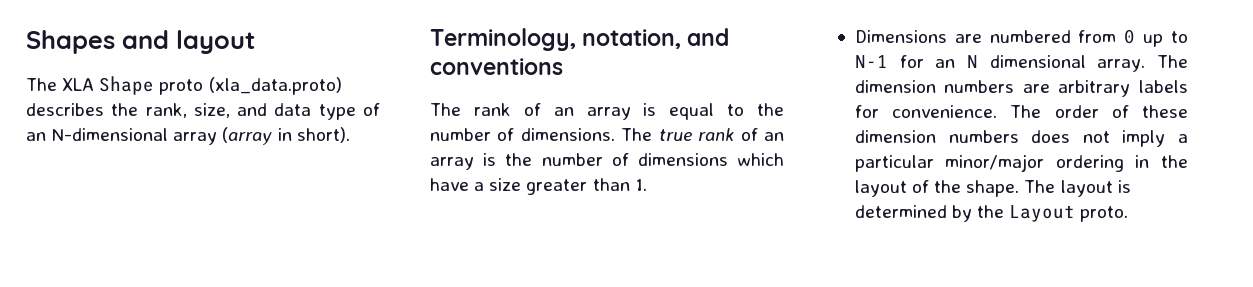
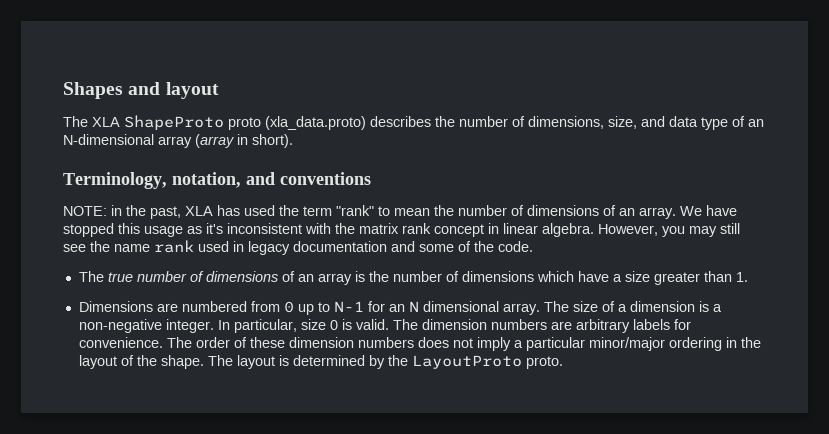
[99,76,155,95] Shape -> [124,115,224,130] ShapeProto
[145,103,187,118] rank, -> [459,116,604,129] number of dimensions,
[430,103,784,120] [430,128,735,141] The rank of an array is equal to the number of dimensions. The true rank -> [63,205,737,219] [63,223,740,237] [63,240,533,255] [78,271,278,282] NOTE: in the past, XLA has used the term "rank" to mean the number of dimensions of an array. We have stopped this usage as it's inconsistent with the matrix rank concept in linear algebra. However, you may still see the name rank used in legacy documentation and some of the code. // The true number of dimensions
(1188, 61) none -> [572,301,722,312] [78,319,418,333] size of a dimension is a non-negative integer. In particular, size 0 is valid. The
[1009,205,1076,222] Layout -> [411,355,522,369] LayoutProto

